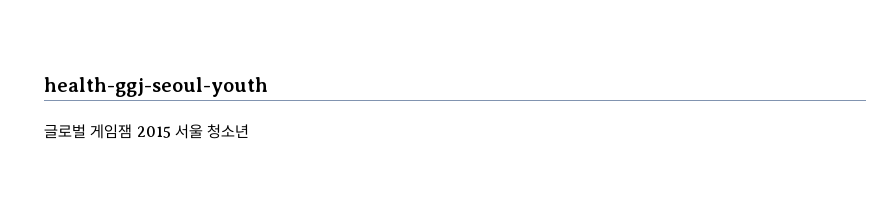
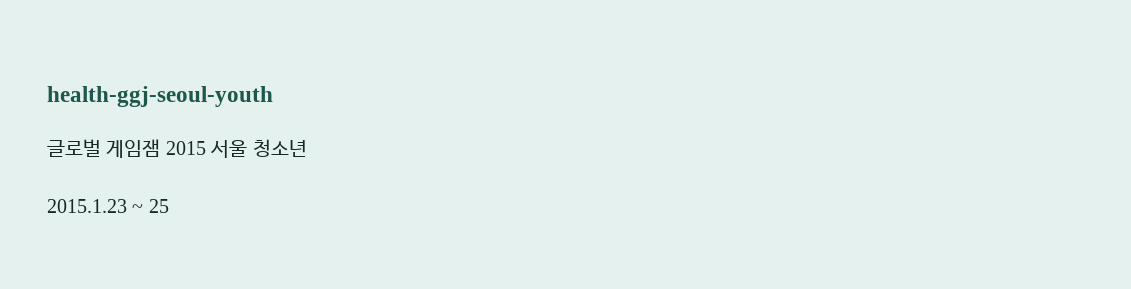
(250, 131) none -> [47,199,169,213] // 2015.1.23 ~ 25

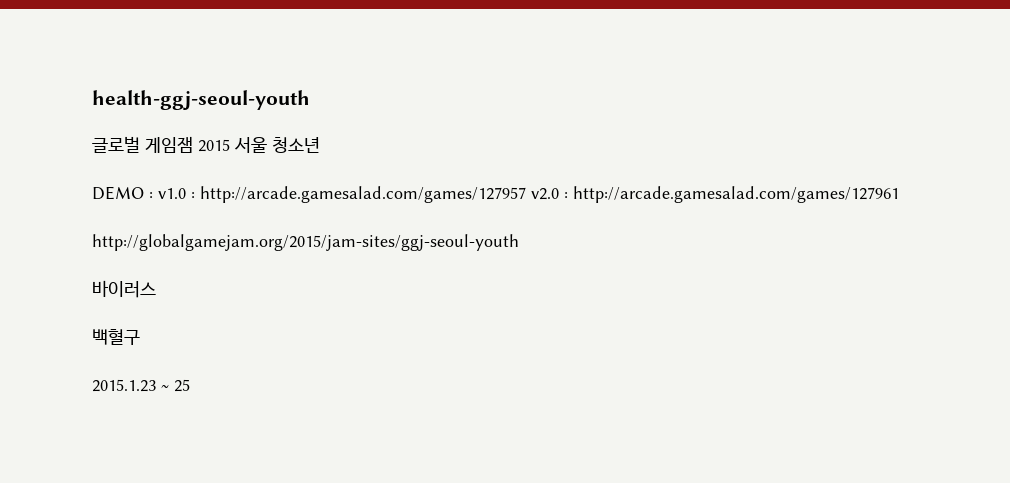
(307, 148) none -> [92,186,899,203] [92,234,519,251] [92,280,156,298] [92,329,140,345] // DEMO : v1.0 : http://arcade.gamesalad.com/games/127957 v2.0 : http://arcade.gamesalad.com/games/127961 // http://globalgamejam.org/2015/jam-sites/ggj-seoul-youth // 바이러스 // 백혈구

